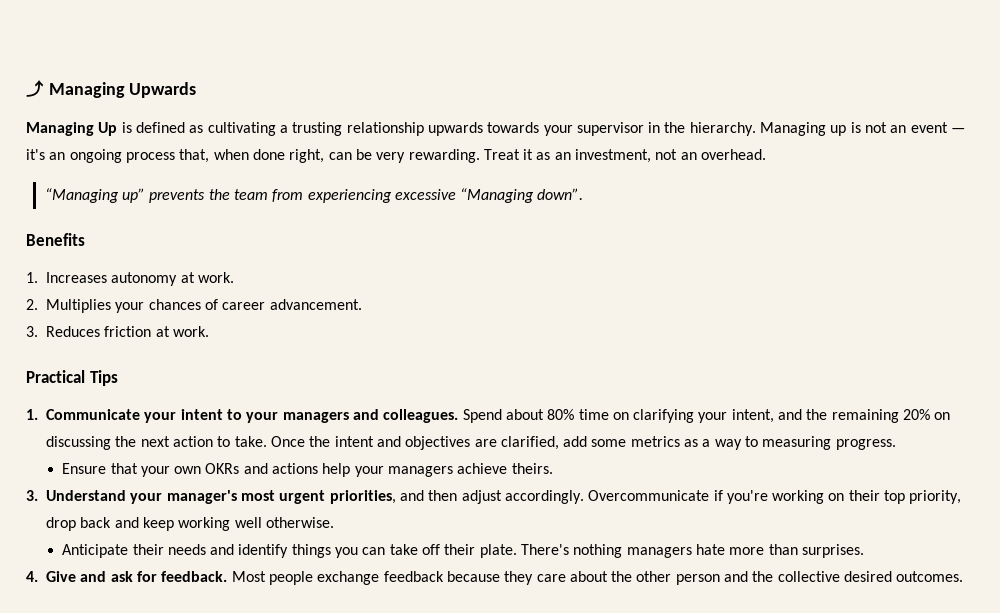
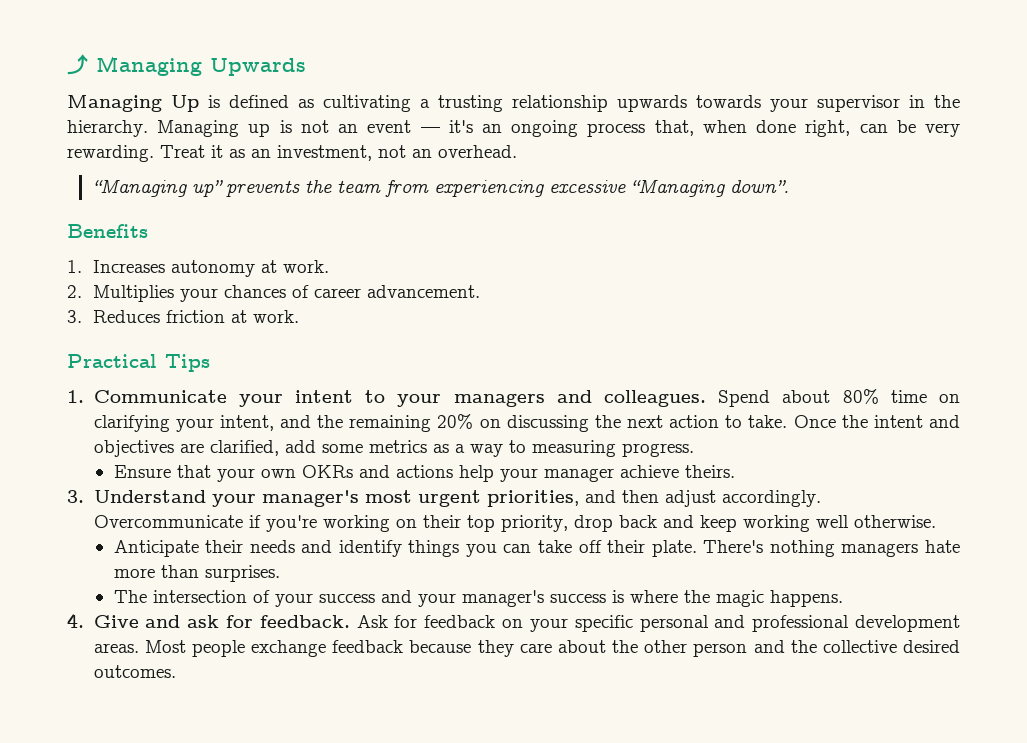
[388,466,454,477] managers -> [543,468,614,482] manager
(864, 551) none -> [113,590,843,607] // The intersection of your success and your manager's success is where the magic happens.
(228, 576) none -> [356,615,960,632] [93,643,139,653] Ask for feedback on your specific personal and professional development areas.

